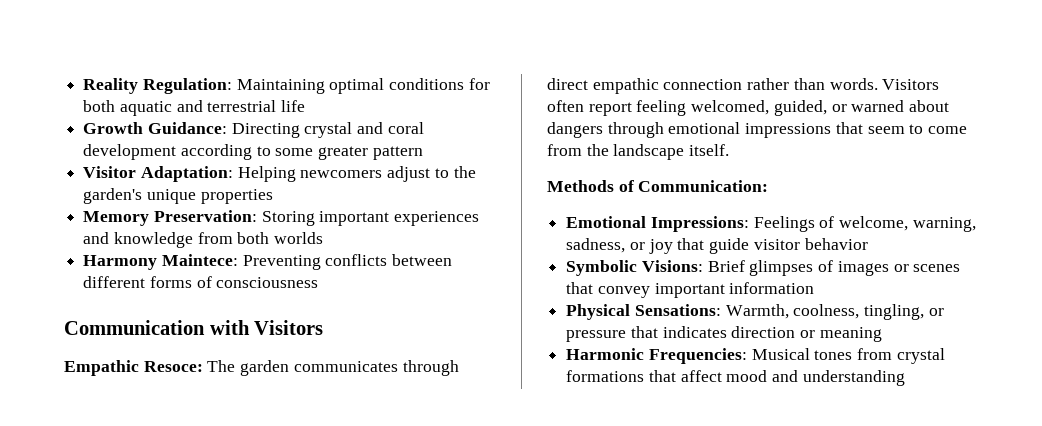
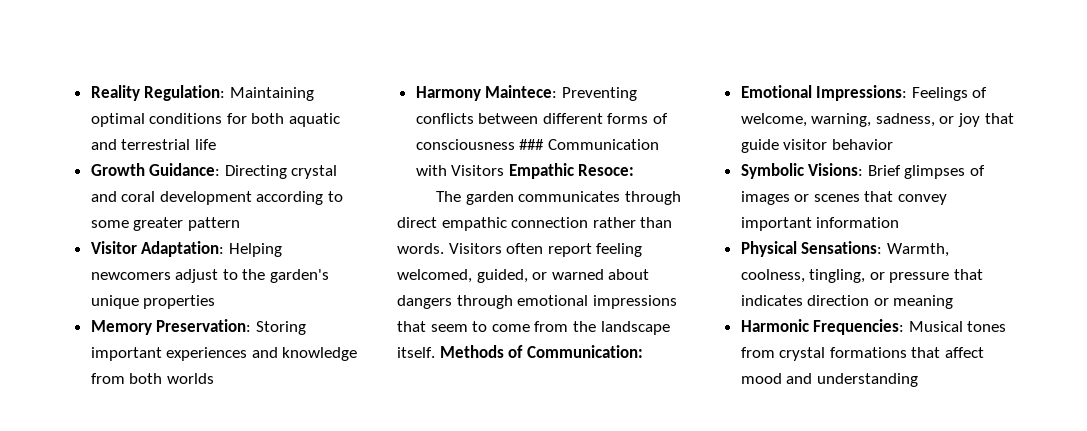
(319, 282) // -> [519,139,545,150] ###
(324, 327) // -> (505, 170) none
(203, 366) none -> (635, 170) //
(730, 150) // -> (435, 352) none

